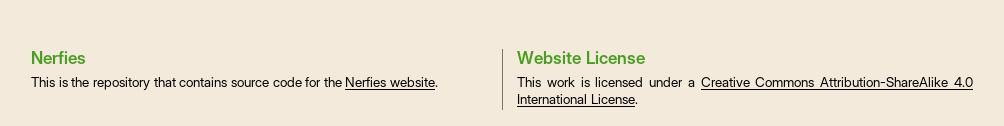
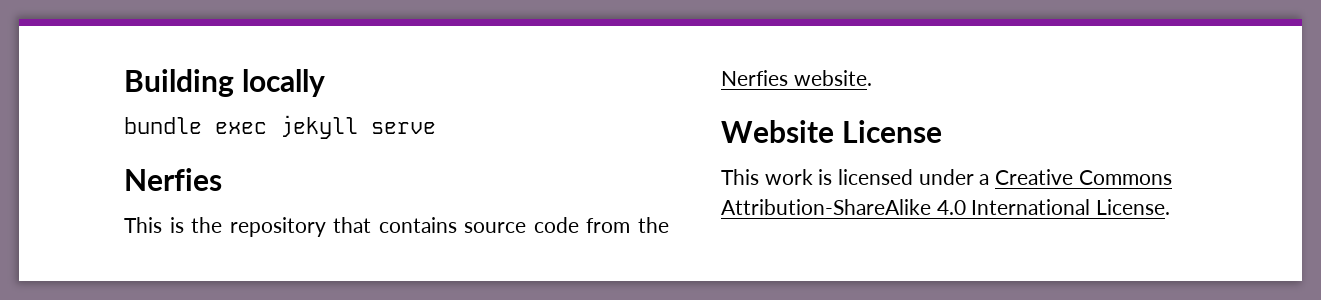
(31, 57) none -> [124,69,325,97] [124,115,436,139] Building locally // bundle exec jekyll serve //
[305,77,322,87] for -> [586,218,631,233] from

